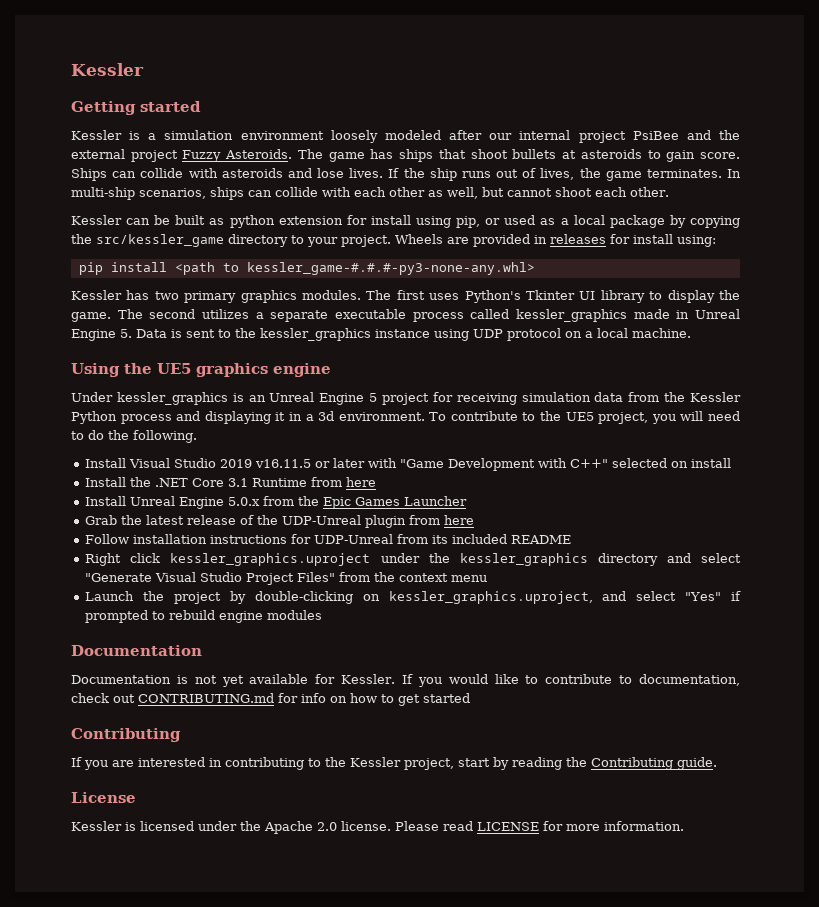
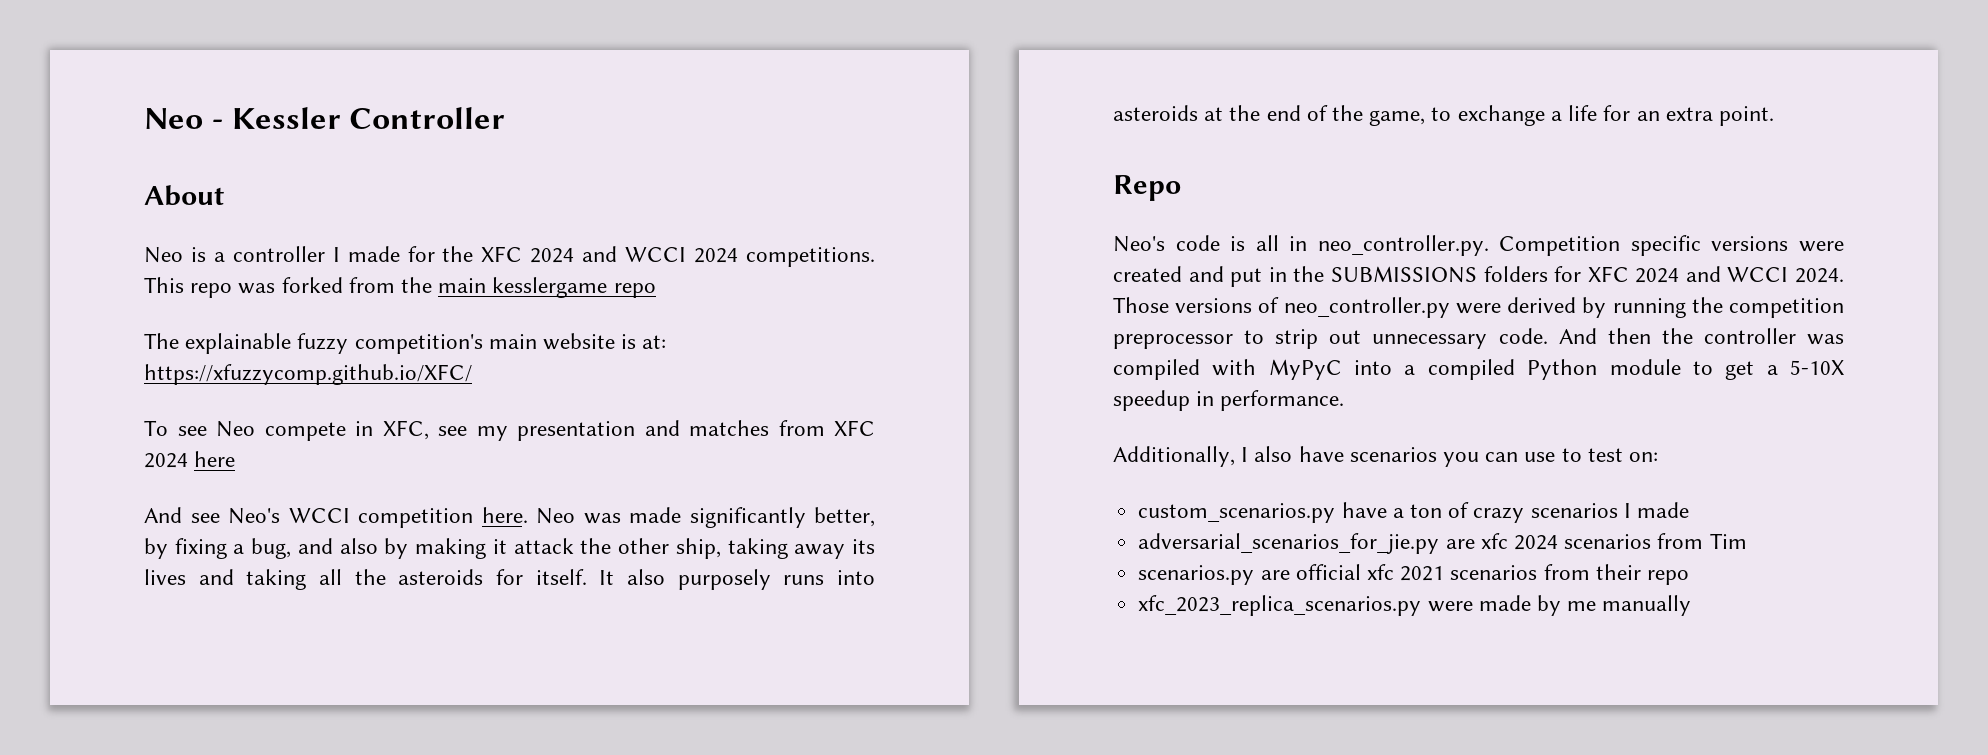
[71,63,144,76] [71,101,201,115] [71,130,740,143] [71,149,741,162] [71,168,742,181] [71,187,669,200] [71,215,740,228] [71,234,716,247] [78,262,535,275] [71,290,740,303] [71,309,740,322] [71,328,691,341] [71,363,331,377] [71,392,741,405] [71,411,740,424] [71,430,197,443] [85,458,732,471] [85,477,377,487] [85,496,468,509] [85,515,475,528] [85,534,572,544] [85,553,741,566] [85,572,488,585] [85,591,741,604] [85,610,323,623] [71,645,202,656] [71,674,741,687] [71,693,470,706] [71,728,181,742] [71,757,717,770] [71,792,136,803] [71,821,684,834] Kessler // Getting started // Kessler is a simulation environment loosely modeled after our internal project PsiBee and the external project Fuzzy Asteroids. The game has ships that shoot bullets at asteroids to gain score. Ships can collide with asteroids and lose lives. If the ship runs out of lives, the game terminates. In multi-ship scenarios, ships can collide with each other as well, but cannot shoot each other. // Kessler can be built as python extension for install using pip, or used as a local package by copying the src/kessler_game directory to your project. Wheels are provided in releases for install using: // pip install <path to kessler_game-#.#.#-py3-none-any.whl> // Kessler has two primary graphics modules. The first uses Python's Tkinter UI library to display the game. The second utilizes a separate executable process called kessler_graphics made in Unreal Engine 5. Data is sent to the kessler_graphics instance using UDP protocol on a local machine. // Using the UE5 graphics engine // Under kessler_graphics is an Unreal Engine 5 project for receiving simulation data from the Kessler Python process and displaying it in a 3d environment. To contribute to the UE5 project, you will need to do the following. // Install Visual Studio 2019 v16.11.5 or later with "Game Development with C++" selected on install // Install the .NET Core 3.1 Runtime from here // Install Unreal Engine 5.0.x from the Epic Games Launcher // Grab the latest release of the UDP-Unreal plugin from here // Follow installation instructions for UDP-Unreal from its included README // Right click kessler_graphics.uproject under the kessler_graphics directory and select "Generate Visual Studio Project Files" from the context menu // Launch the project by double-clicking on kessler_graphics.uproject, and select "Yes" if prompted to rebuild engine modules // Documentation // Documentation is not yet available for Kessler. If you would like to contribute to documentation, check out CONTRIBUTING.md for info on how to get started // Contributing // If you are interested in contributing to the Kessler project, start by reading the Contributing guide. // License // Kessler is licensed under the Apache 2.0 license. Please read LICENSE for more information. -> [144,107,506,129] [144,185,224,206] [144,246,875,267] [144,277,656,298] [144,333,667,354] [144,364,472,385] [144,420,875,441] [144,451,236,468] [144,507,875,528] [144,538,876,559] [144,569,875,590] [1113,105,1774,126] [1113,175,1181,201] [1113,235,1844,256] [1113,266,1845,287] [1113,297,1844,318] [1113,328,1844,349] [1113,359,1844,380] [1113,390,1345,411] [1113,446,1659,467] [1138,502,1689,523] [1138,533,1747,554] [1138,564,1689,585] [1138,595,1692,616] Neo - Kessler Controller // About // Neo is a controller I made for the XFC 2024 and WCCI 2024 competitions. This repo was forked from the main kesslergame repo // The explainable fuzzy competition's main website is at: https://xfuzzycomp.github.io/XFC/ // To see Neo compete in XFC, see my presentation and matches from XFC 2024 here // And see Neo's WCCI competition here. Neo was made significantly better, by fixing a bug, and also by making it attack the other ship, taking away its lives and taking all the asteroids for itself. It also purposely runs into asteroids at the end of the game, to exchange a life for an extra point. // Repo // Neo's code is all in neo_controller.py. Competition specific versions were created and put in the SUBMISSIONS folders for XFC 2024 and WCCI 2024. Those versions of neo_controller.py were derived by running the competition preprocessor to strip out unnecessary code. And then the controller was compiled with MyPyC into a compiled Python module to get a 5-10X speedup in performance. // Additionally, I also have scenarios you can use to test on: // custom_scenarios.py have a ton of crazy scenarios I made // adversarial_scenarios_for_jie.py are xfc 2024 scenarios from Tim // scenarios.py are official xfc 2021 scenarios from their repo // xfc_2023_replica_scenarios.py were made by me manually

